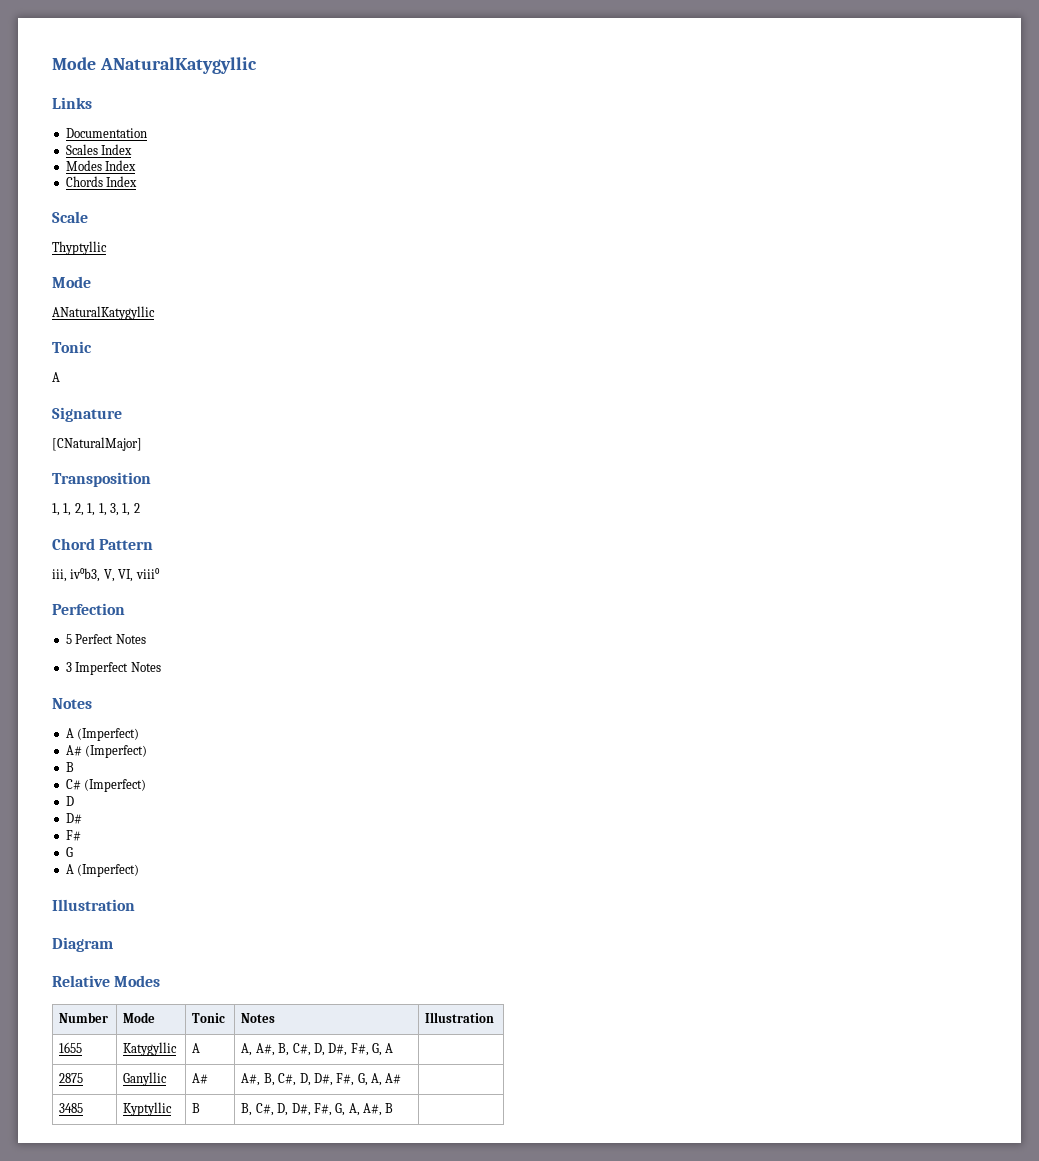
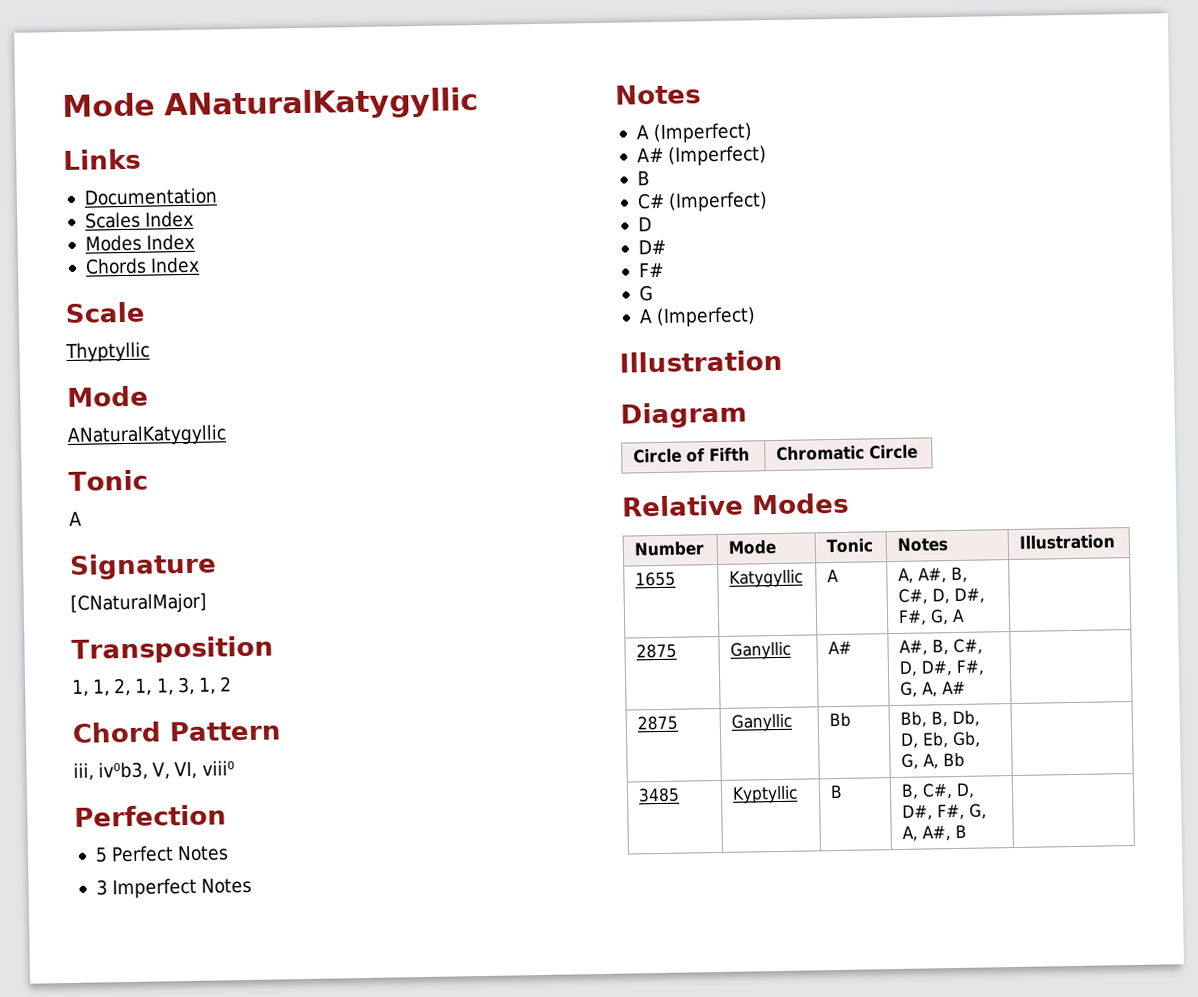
(113, 944) none -> [633,447,751,464] [776,444,919,461] // Circle of Fifth | Chromatic Circle
(402, 1078) none -> [637,715,679,731] [731,713,793,732] [829,712,852,728] [900,710,981,727] [901,731,982,748] [901,752,966,769] // 2875 | Ganyllic | Bb | Bb, B, Db, D, Eb, Gb, G, A, Bb |

